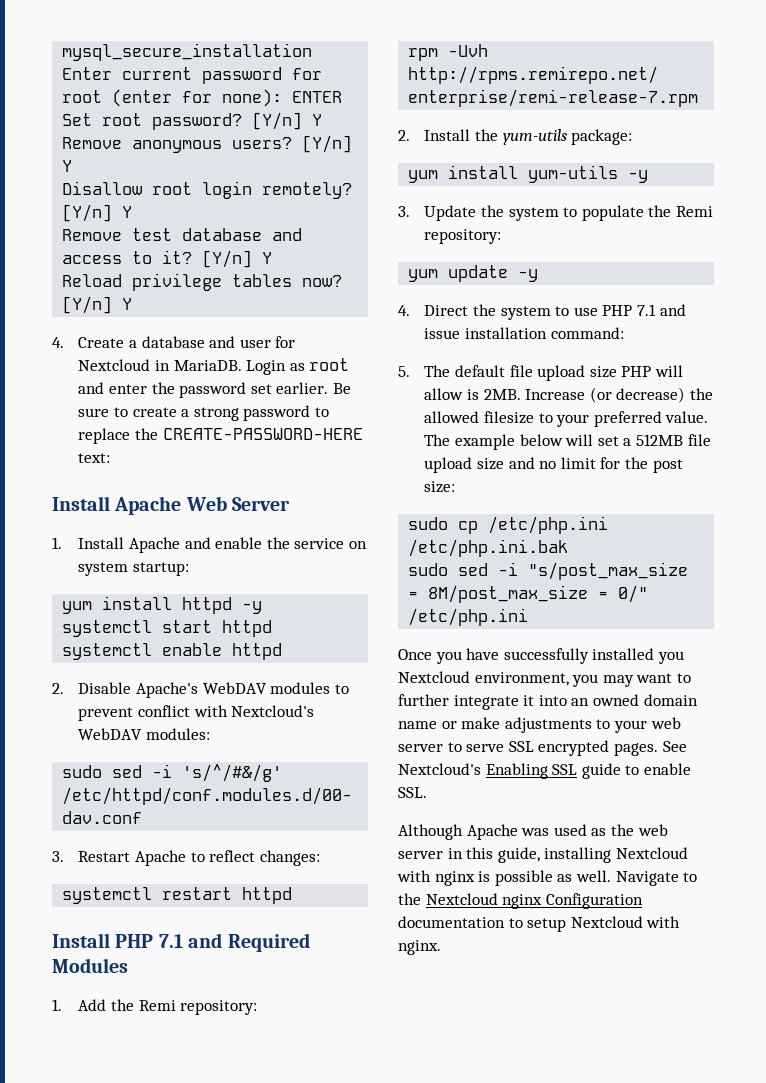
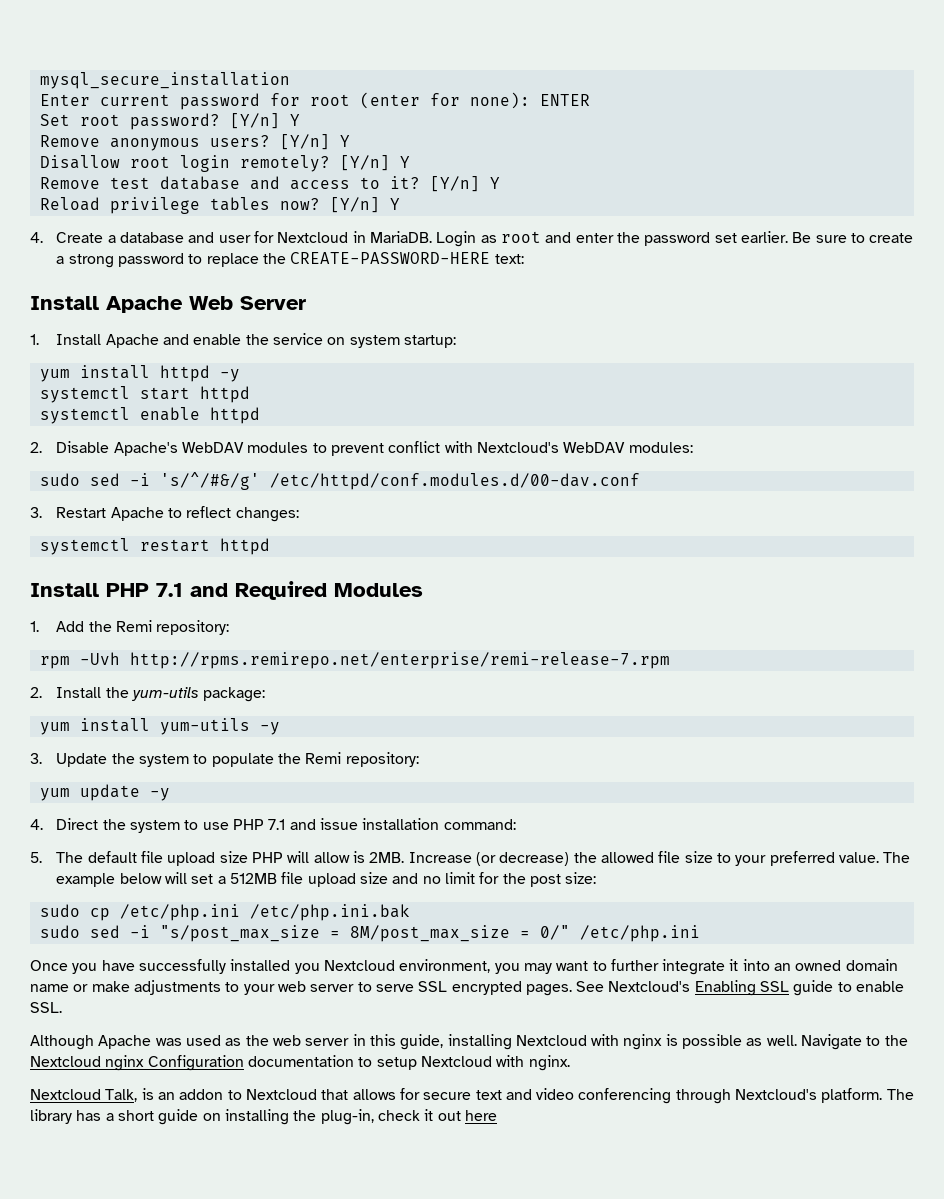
[483,411,534,424] filesize -> [658,851,713,863] file size
(441, 947) none -> [30,1088,914,1104] [30,1109,497,1125] // Nextcloud Talk, is an addon to Nextcloud that allows for secure text and video conferencing through Nextcloud's platform. The library has a short guide on installing the plug-in, check it out here

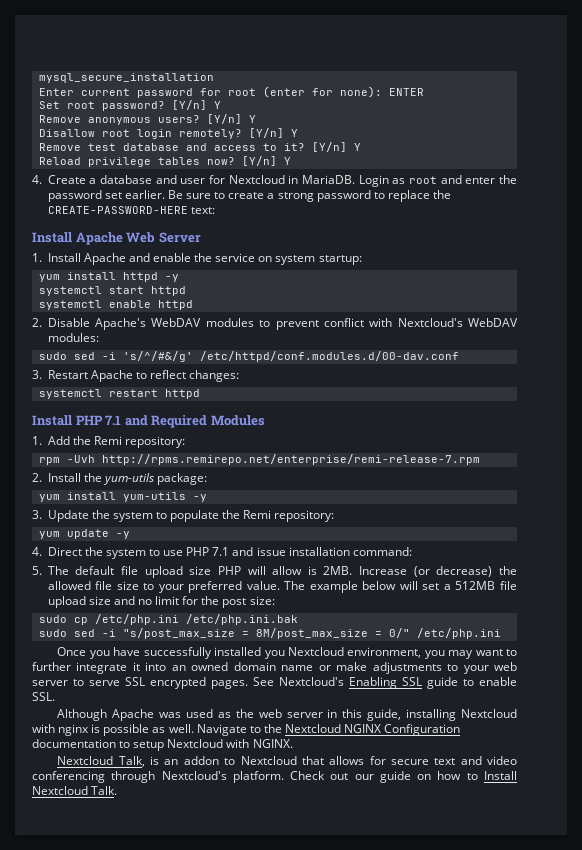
[105,1055,145,1071] nginx -> [344,724,382,733] NGINX
[528,1055,570,1071] nginx. -> [252,739,293,748] NGINX.
[886,1089,914,1100] [30,1109,497,1125] The library has a short guide on installing the plug-in, check it out here -> [290,771,517,783] [32,786,118,795] Check out our guide on how to Install Nextcloud Talk.

